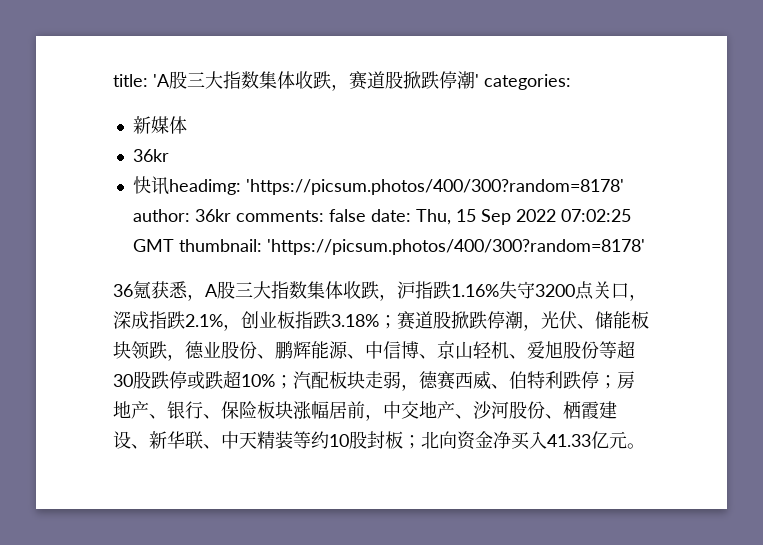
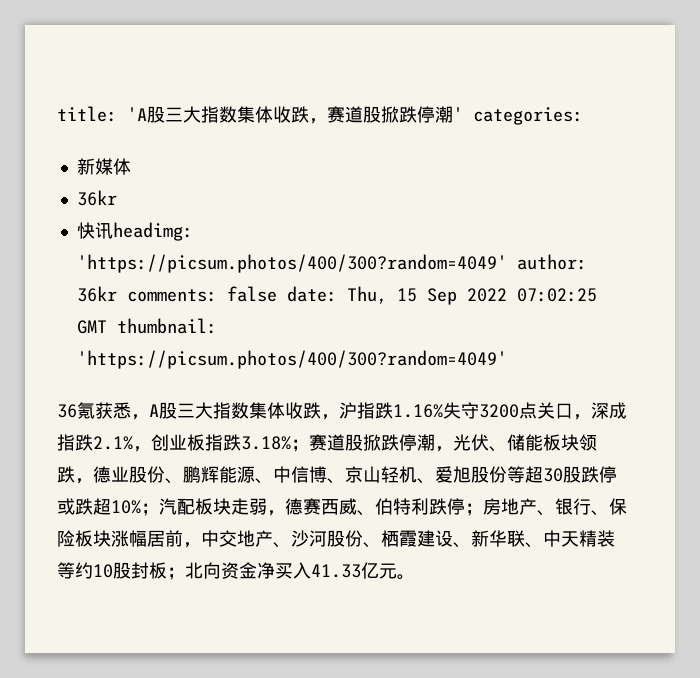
[245,179,624,195] 'https://picsum.photos/400/300?random=8178' -> [76,254,507,273] 'https://picsum.photos/400/300?random=4049'
[266,239,645,255] 'https://picsum.photos/400/300?random=8178' -> [76,350,507,369] 'https://picsum.photos/400/300?random=4049'

